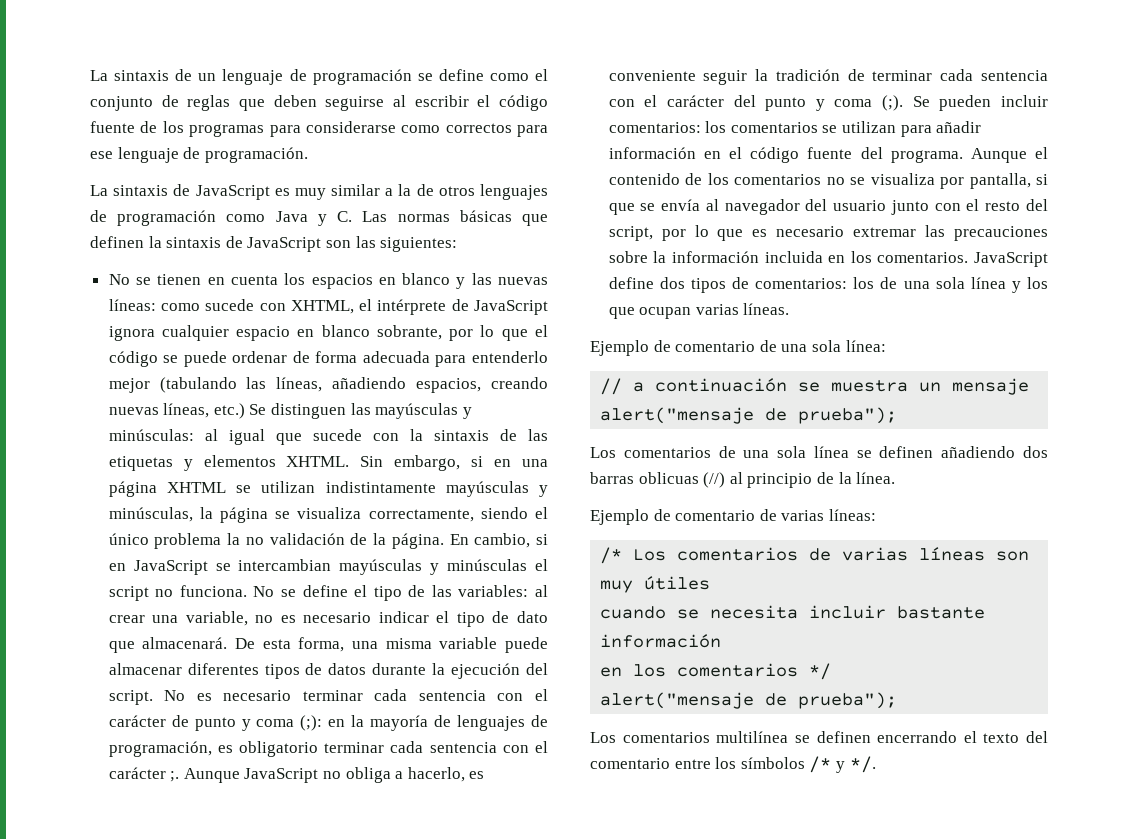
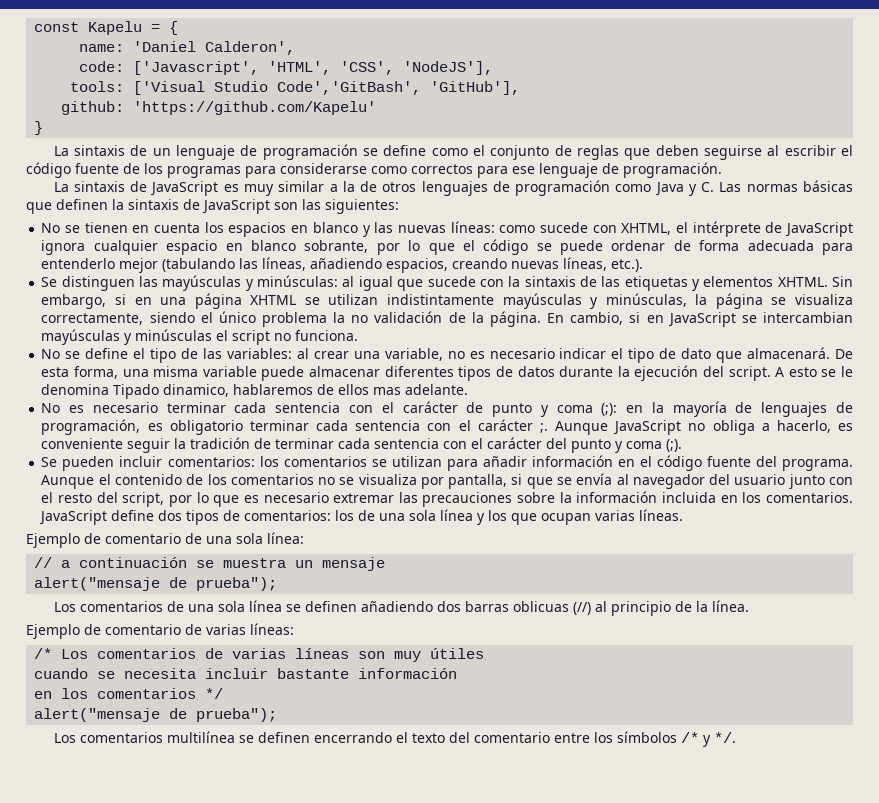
(90, 75) none -> [34,21,179,35] [79,41,296,55] [79,61,494,75] [70,81,521,95] [61,101,377,115] [34,121,44,135] const Kapelu = { // name: 'Daniel Calderon', // code: ['Javascript', 'HTML', 'CSS', 'NodeJS'], // tools: ['Visual Studio Code','GitBash', 'GitHub'], // github: 'https://github.com/Kapelu' // } //
[213,403,245,419] etc.) -> [611,259,644,272] etc.). //
(247, 591) none -> (359, 335) //
(153, 697) none -> [775,366,853,377] [41,384,469,399] A esto se le denomina Tipado dinamico, hablaremos de ellos mas adelante. //
(904, 103) none -> (683, 445) //

